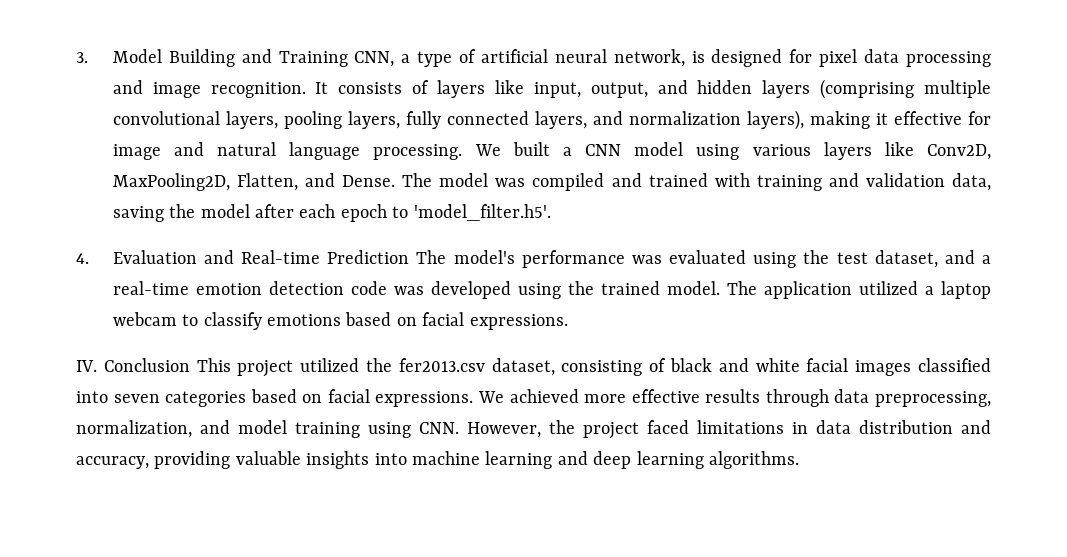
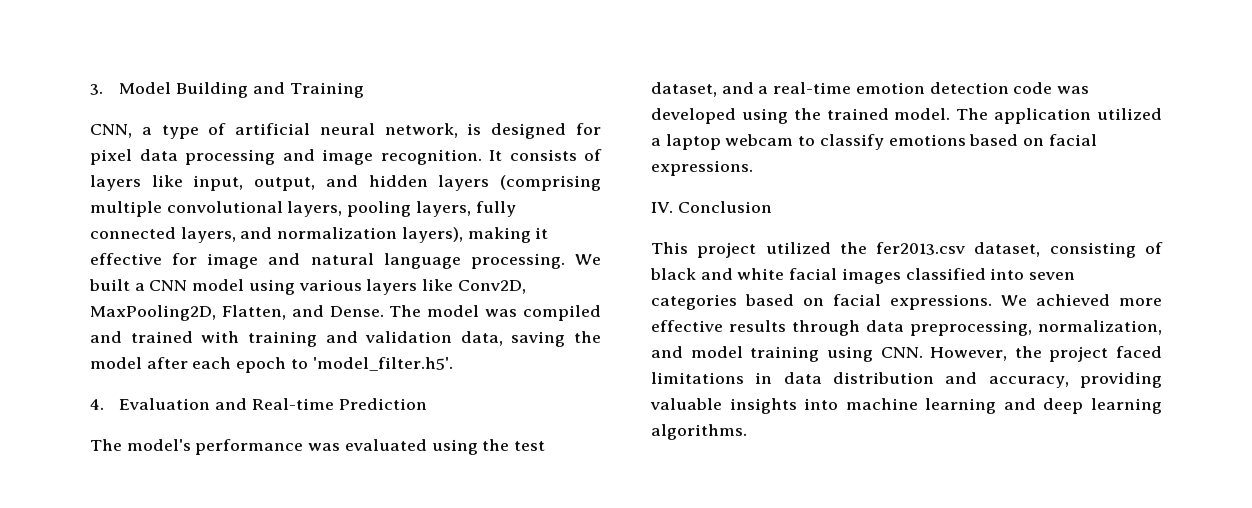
(348, 59) none -> (364, 90) //
(410, 257) none -> (427, 404) //
(190, 365) none -> (772, 207) //

